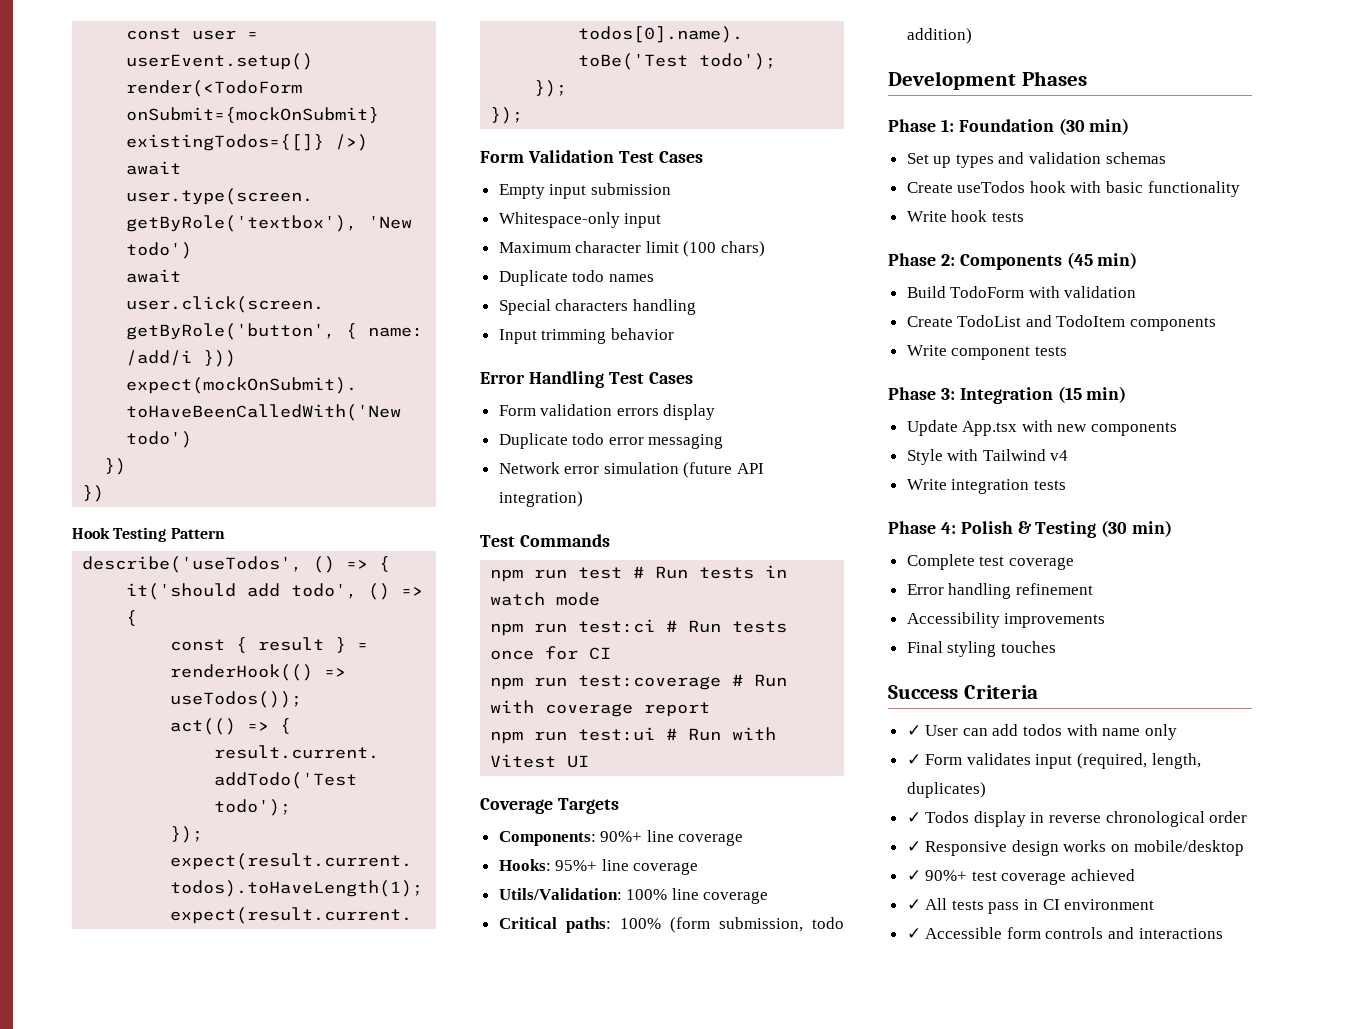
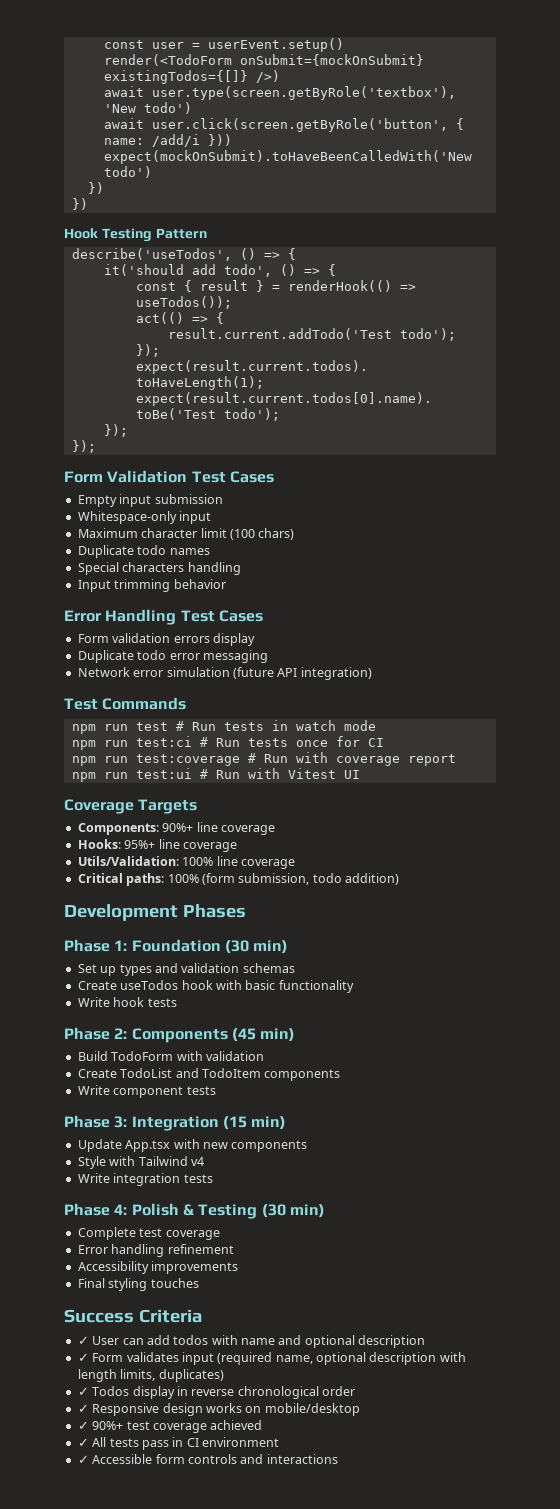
[1144,724,1177,740] only -> [278,1335,426,1348] and optional description
[1077,753,1201,769] (required, length, -> [217,1352,466,1365] [77,1369,156,1382] (required name, optional description with length limits,

